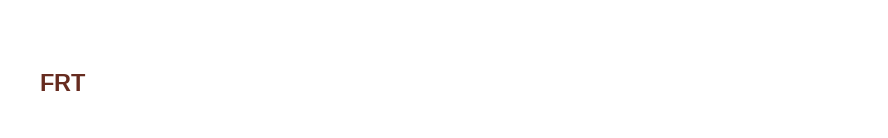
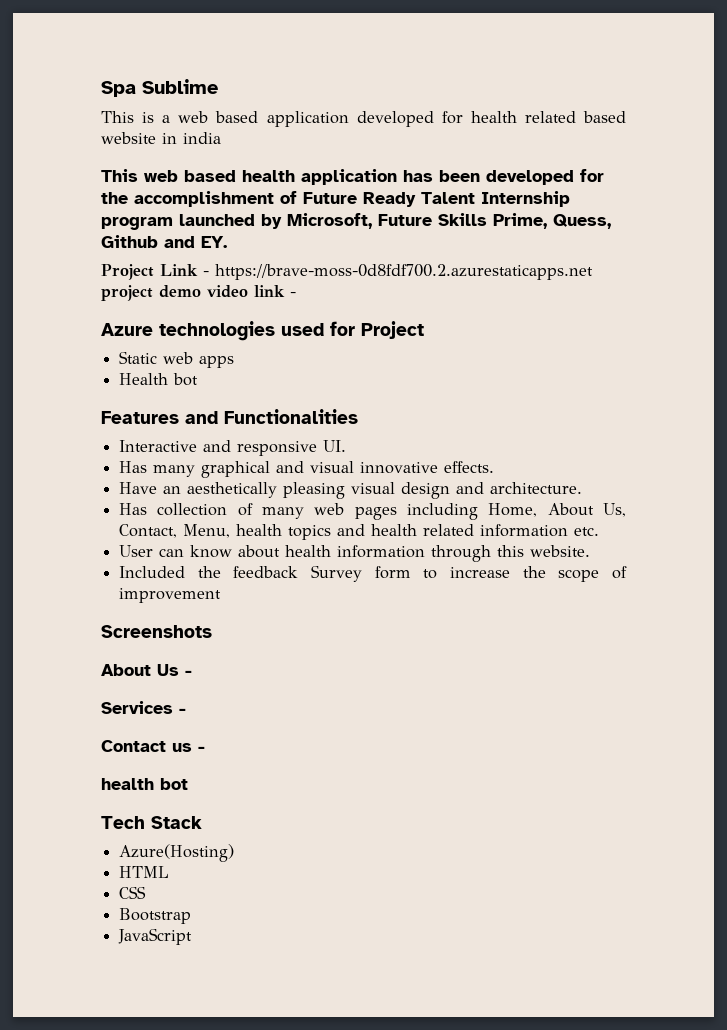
[40,74,86,91] FRT -> [101,79,218,97] [101,111,626,127] [101,132,221,144] [101,169,604,185] [101,191,570,207] [101,213,611,230] [101,235,227,248] [101,264,593,280] [101,285,296,301] [101,321,424,341] [119,351,235,368] [119,373,199,386] [101,409,358,424] [119,440,347,456] [119,461,495,478] [119,482,583,499] [119,503,626,520] [119,524,600,540] [119,545,591,562] [119,565,627,582] [119,588,222,603] [101,625,212,638] [101,664,192,676] [101,701,186,714] [101,740,205,752] [101,778,188,790] [101,816,202,829] [119,844,235,862] [119,866,170,878] [119,886,147,899] [119,908,192,924] [118,928,193,945] Spa Sublime // This is a web based application developed for health related based website in india // This web based health application has been developed for the accomplishment of Future Ready Talent Internship program launched by Microsoft, Future Skills Prime, Quess, Github and EY. // Project Link - https://brave-moss-0d8fdf700.2.azurestaticapps.net project demo video link - // Azure technologies used for Project // Static web apps // Health bot // Features and Functionalities // Interactive and responsive UI. // Has many graphical and visual innovative effects. // Have an aesthetically pleasing visual design and architecture. // Has collection of many web pages including Home, About Us, Contact, Menu, health topics and health related information etc. // User can know about health information through this website. // Included the feedback Survey form to increase the scope of improvement // Screenshots // About Us - // Services - // Contact us - // health bot // Tech Stack // Azure(Hosting) // HTML // CSS // Bootstrap // JavaScript

